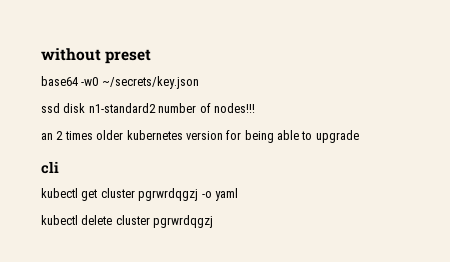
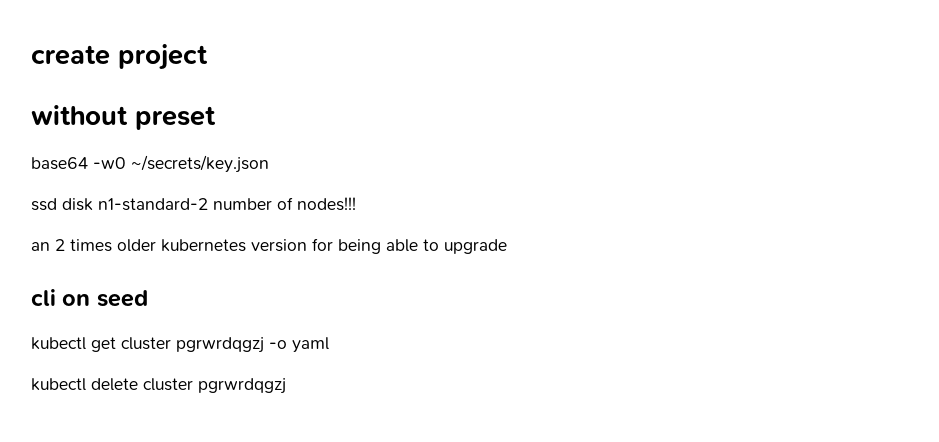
(41, 54) none -> [31,44,208,70] create project //
[88,103,156,113] n1-standard2 -> [98,198,208,211] n1-standard-2
(59, 167) none -> [62,290,148,307] on seed

